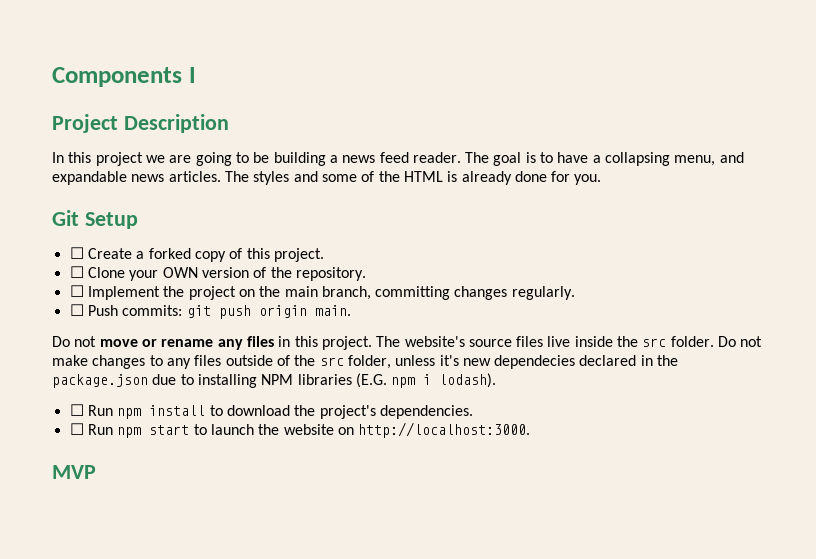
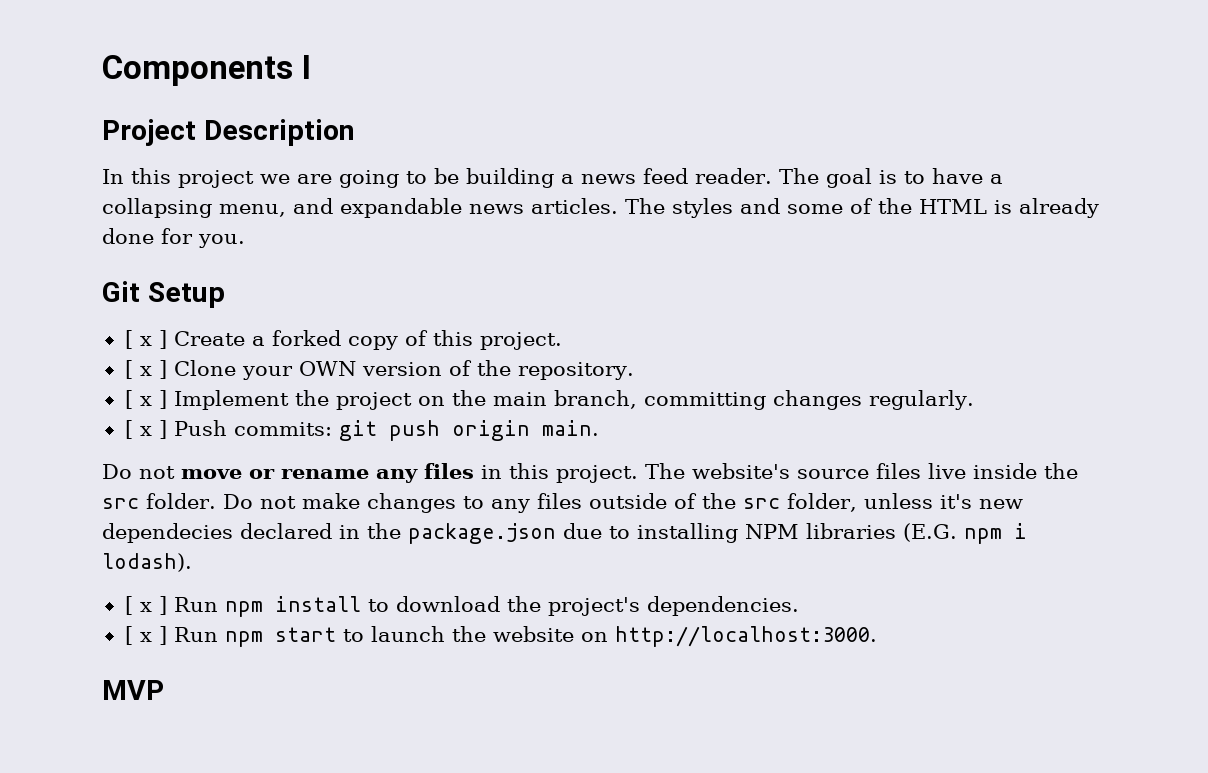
[69,247,84,259] ☐ -> [124,330,167,349] [ x ]
[69,266,84,278] ☐ -> [124,360,167,379] [ x ]
[69,285,84,297] ☐ -> [124,390,167,409] [ x ]
[69,304,84,316] ☐ -> [124,420,167,439] [ x ]
[69,404,84,416] ☐ -> [124,596,167,615] [ x ]
[69,423,84,435] ☐ -> [124,626,167,645] [ x ]

